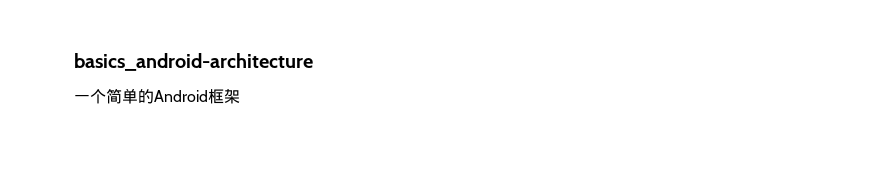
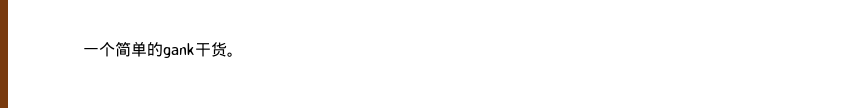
[74,53,313,71] basics_android-architecture // -> (83, 51) none
[154,89,240,104] Android框架 -> [163,42,243,58] gank干货。

